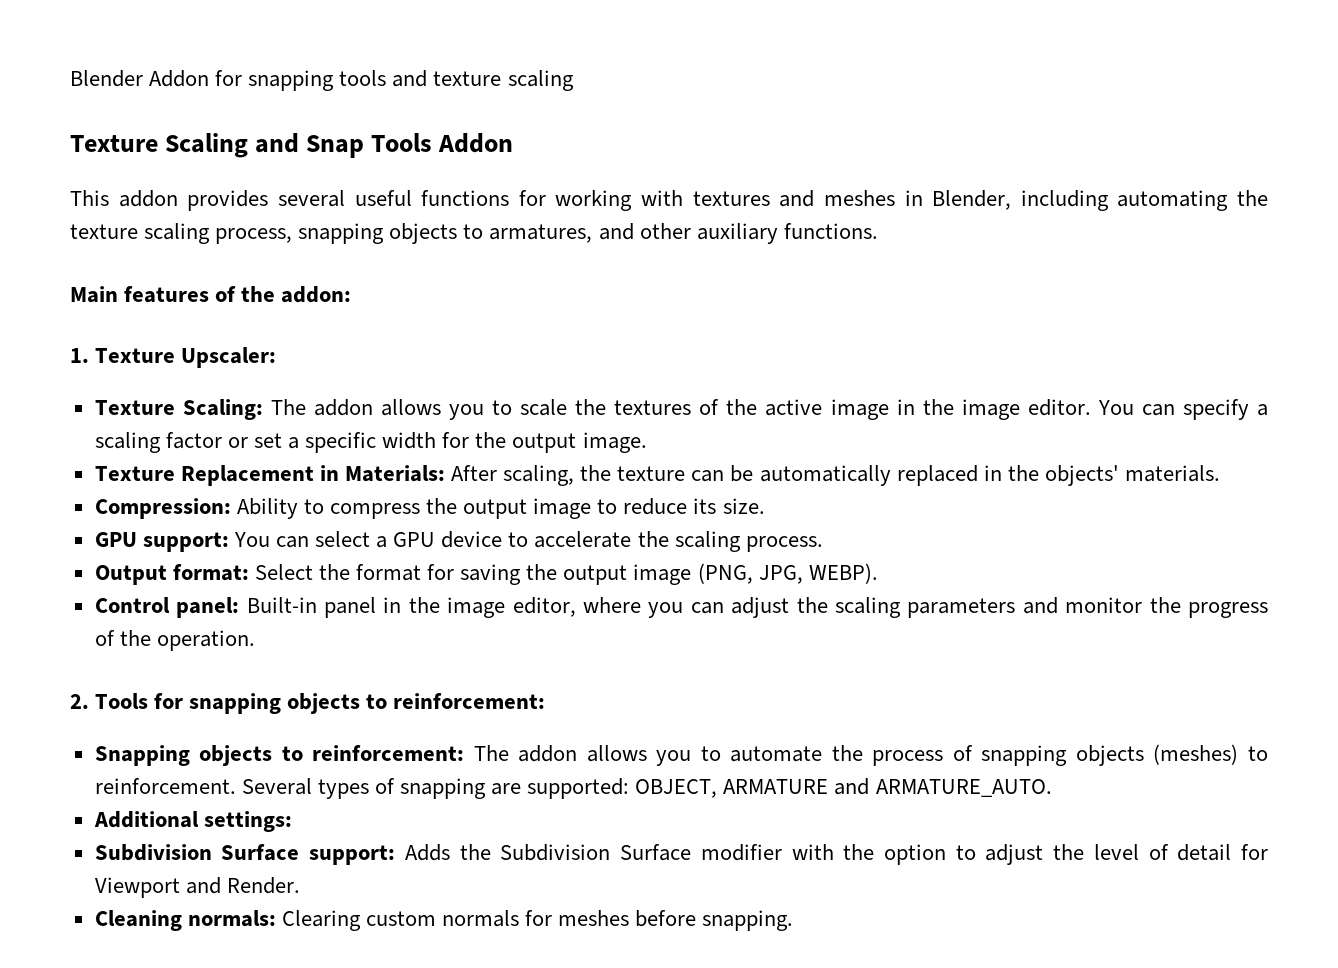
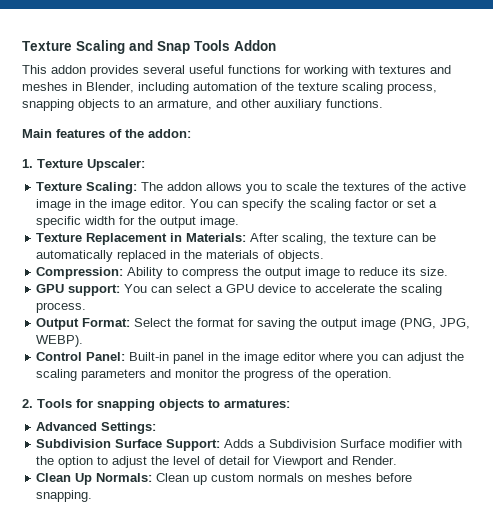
[70,70,574,91] Blender Addon for snapping tools and texture scaling // -> (22, 46) none
[1117,190,1229,211] automating -> [193,82,272,91] automation of
[489,224,593,243] armatures, -> [139,99,212,110] an armature,
[1257,404,1269,416] a -> [288,199,307,208] the
[1044,465,1220,486] objects' materials. -> [206,250,325,262] materials of objects.
[172,564,249,581] format: -> [82,318,131,327] Format:
[176,597,240,618] panel: -> [86,352,126,361] Panel:
[512,597,576,617] editor, -> [283,352,317,361] editor
[393,693,546,709] [94,744,1268,766] [94,778,1052,799] [93,811,292,832] [94,844,491,865] reinforcement: // Snapping objects to reinforcement: The addon allows you to automate the process of snapping objects (meshes) to reinforcement. Several types of snapping are supported: OBJECT, ARMATURE and ARMATURE_AUTO. // Additional settings: // Subdivision Surface support: Adds the -> [224,399,290,408] [36,422,157,434] [36,439,267,451] armatures: // Advanced Settings: // Subdivision Surface Support: Adds a
[94,910,361,931] Cleaning normals: Clearing -> [36,473,208,485] Clean Up Normals: Clean up
[525,910,553,926] for -> [308,475,323,482] on

